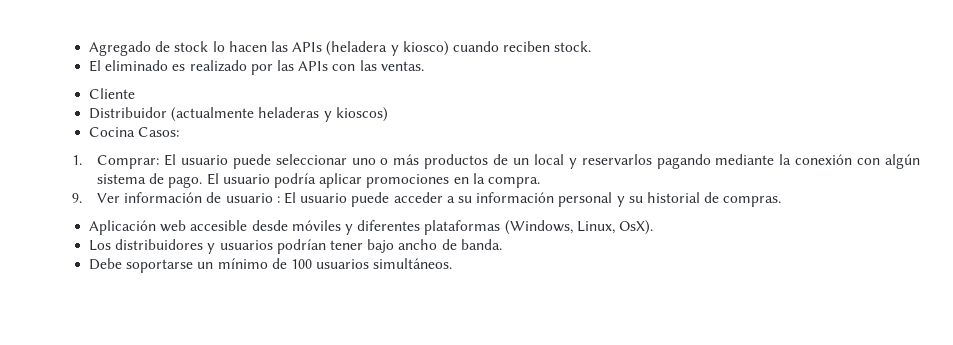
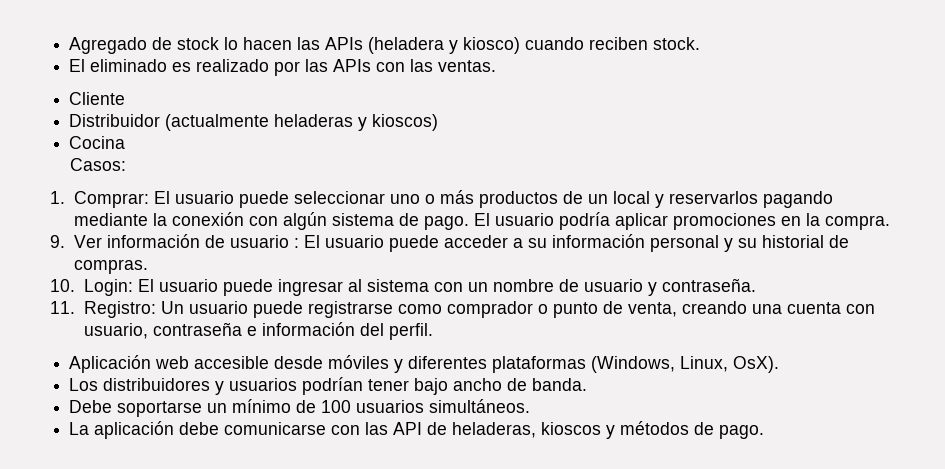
(136, 132) none -> (126, 142) //
(782, 201) none -> [50,278,756,296] [50,301,875,318] [83,322,433,340] // 10. Login: El usuario puede ingresar al sistema con un nombre de usuario y contraseña. // 11. Registro: Un usuario puede registrarse como comprador o punto de venta, creando una cuenta con usuario, contraseña e información del perfil.
(453, 263) none -> [69,421,765,439] // La aplicación debe comunicarse con las API de heladeras, kioscos y métodos de pago.

